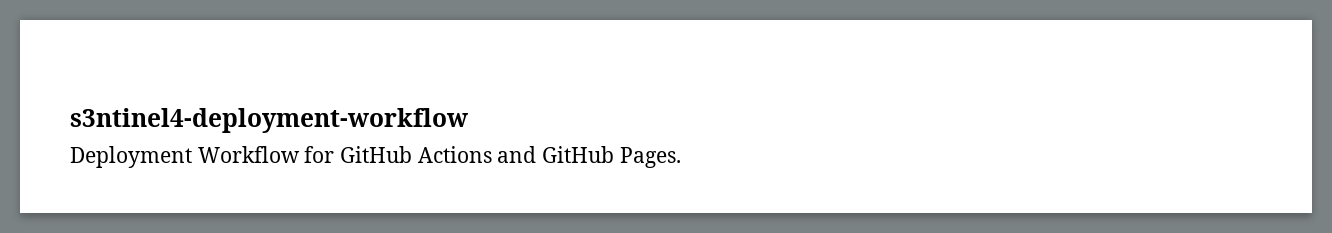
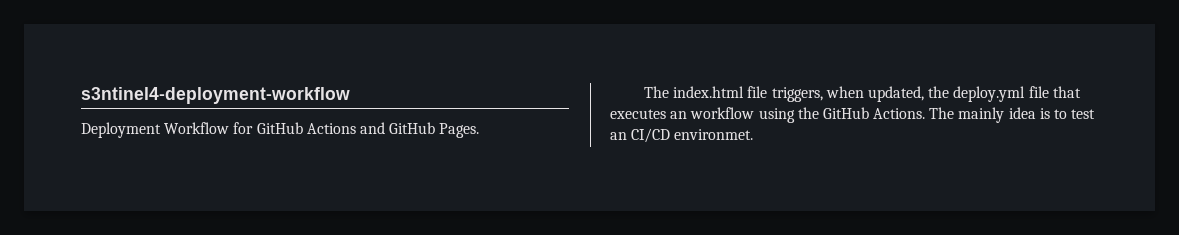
(681, 157) none -> [644,86,1081,102] [610,107,1096,123] [610,128,754,143] // The index.html file triggers, when updated, the deploy.yml file that executes an workflow using the GitHub Actions. The mainly idea is to test an CI/CD environmet.

